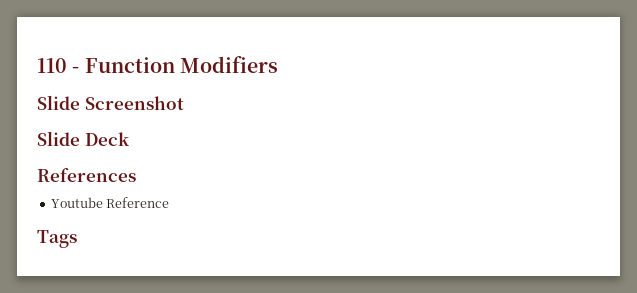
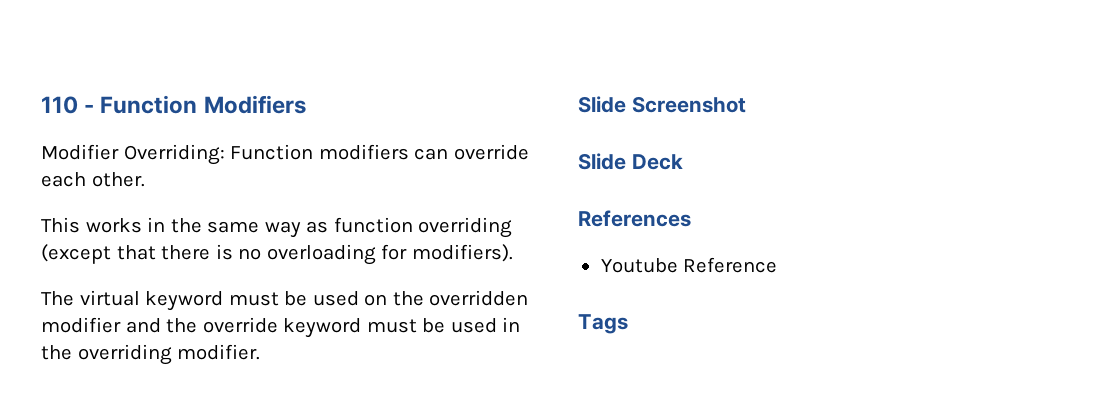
(278, 64) none -> [41,144,529,165] [41,172,145,187] [41,217,513,238] [41,244,513,265] [41,290,529,311] [41,317,521,338] [41,344,261,365] // Modifier Overriding: Function modifiers can override each other. // This works in the same way as function overriding (except that there is no overloading for modifiers). // The virtual keyword must be used on the overridden modifier and the override keyword must be used in the overriding modifier.

